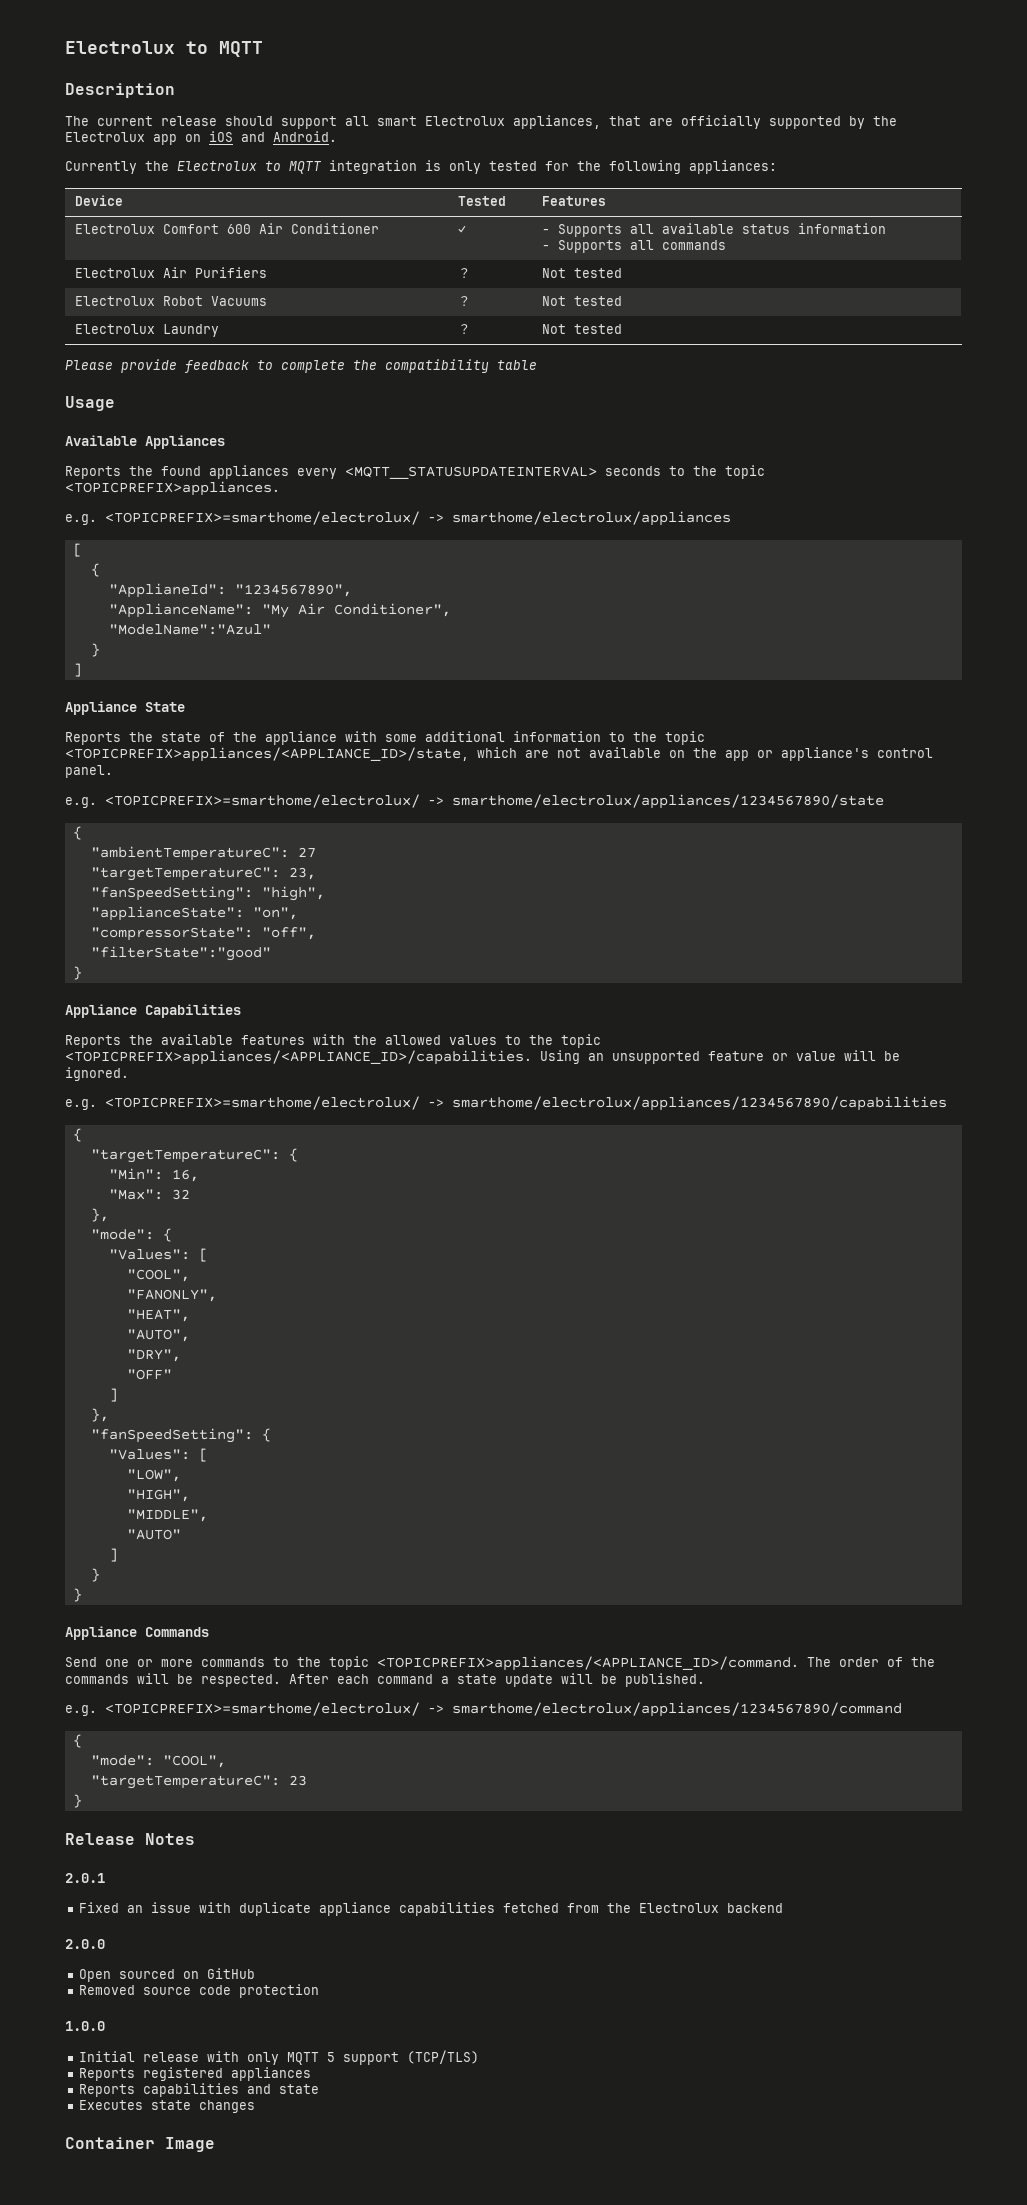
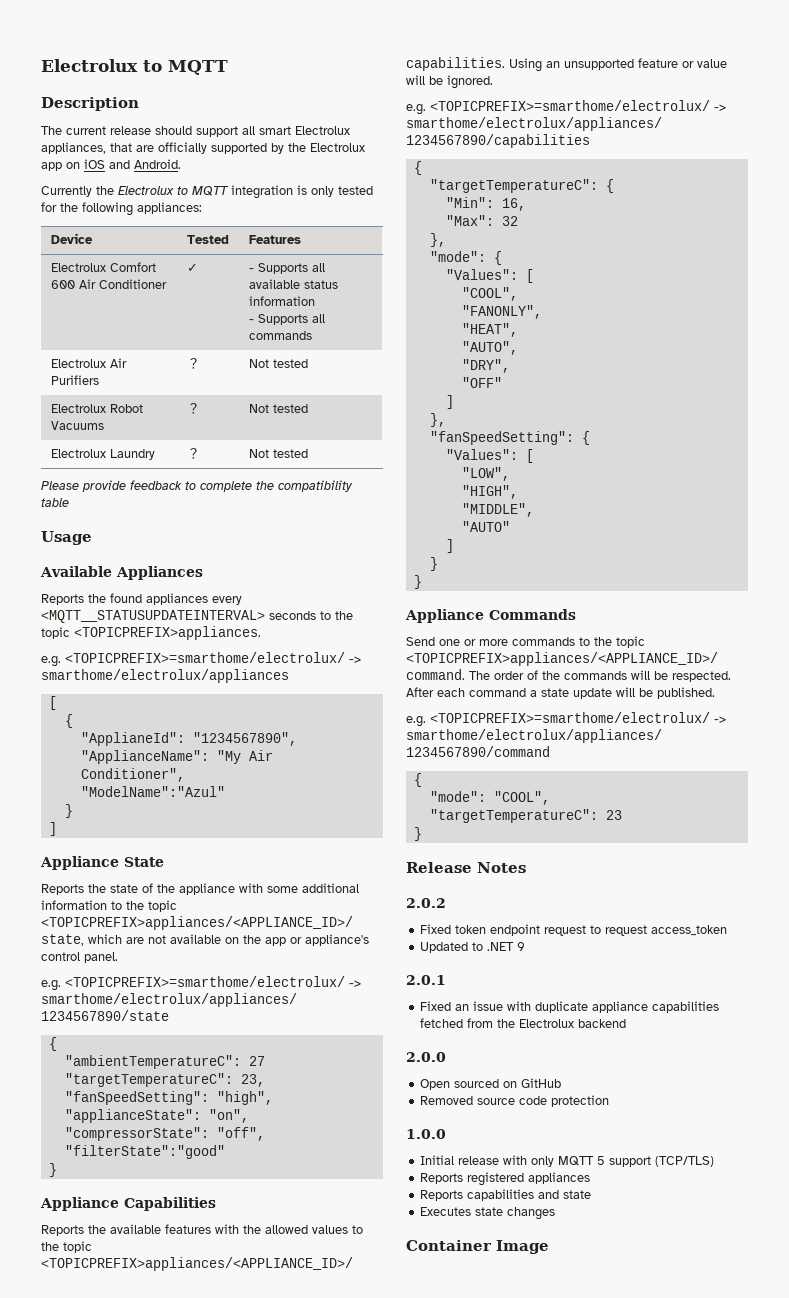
(195, 1839) none -> [406,898,446,908] [420,924,728,936] [420,942,526,953] // 2.0.2 // Fixed token endpoint request to request access_token // Updated to .NET 9

